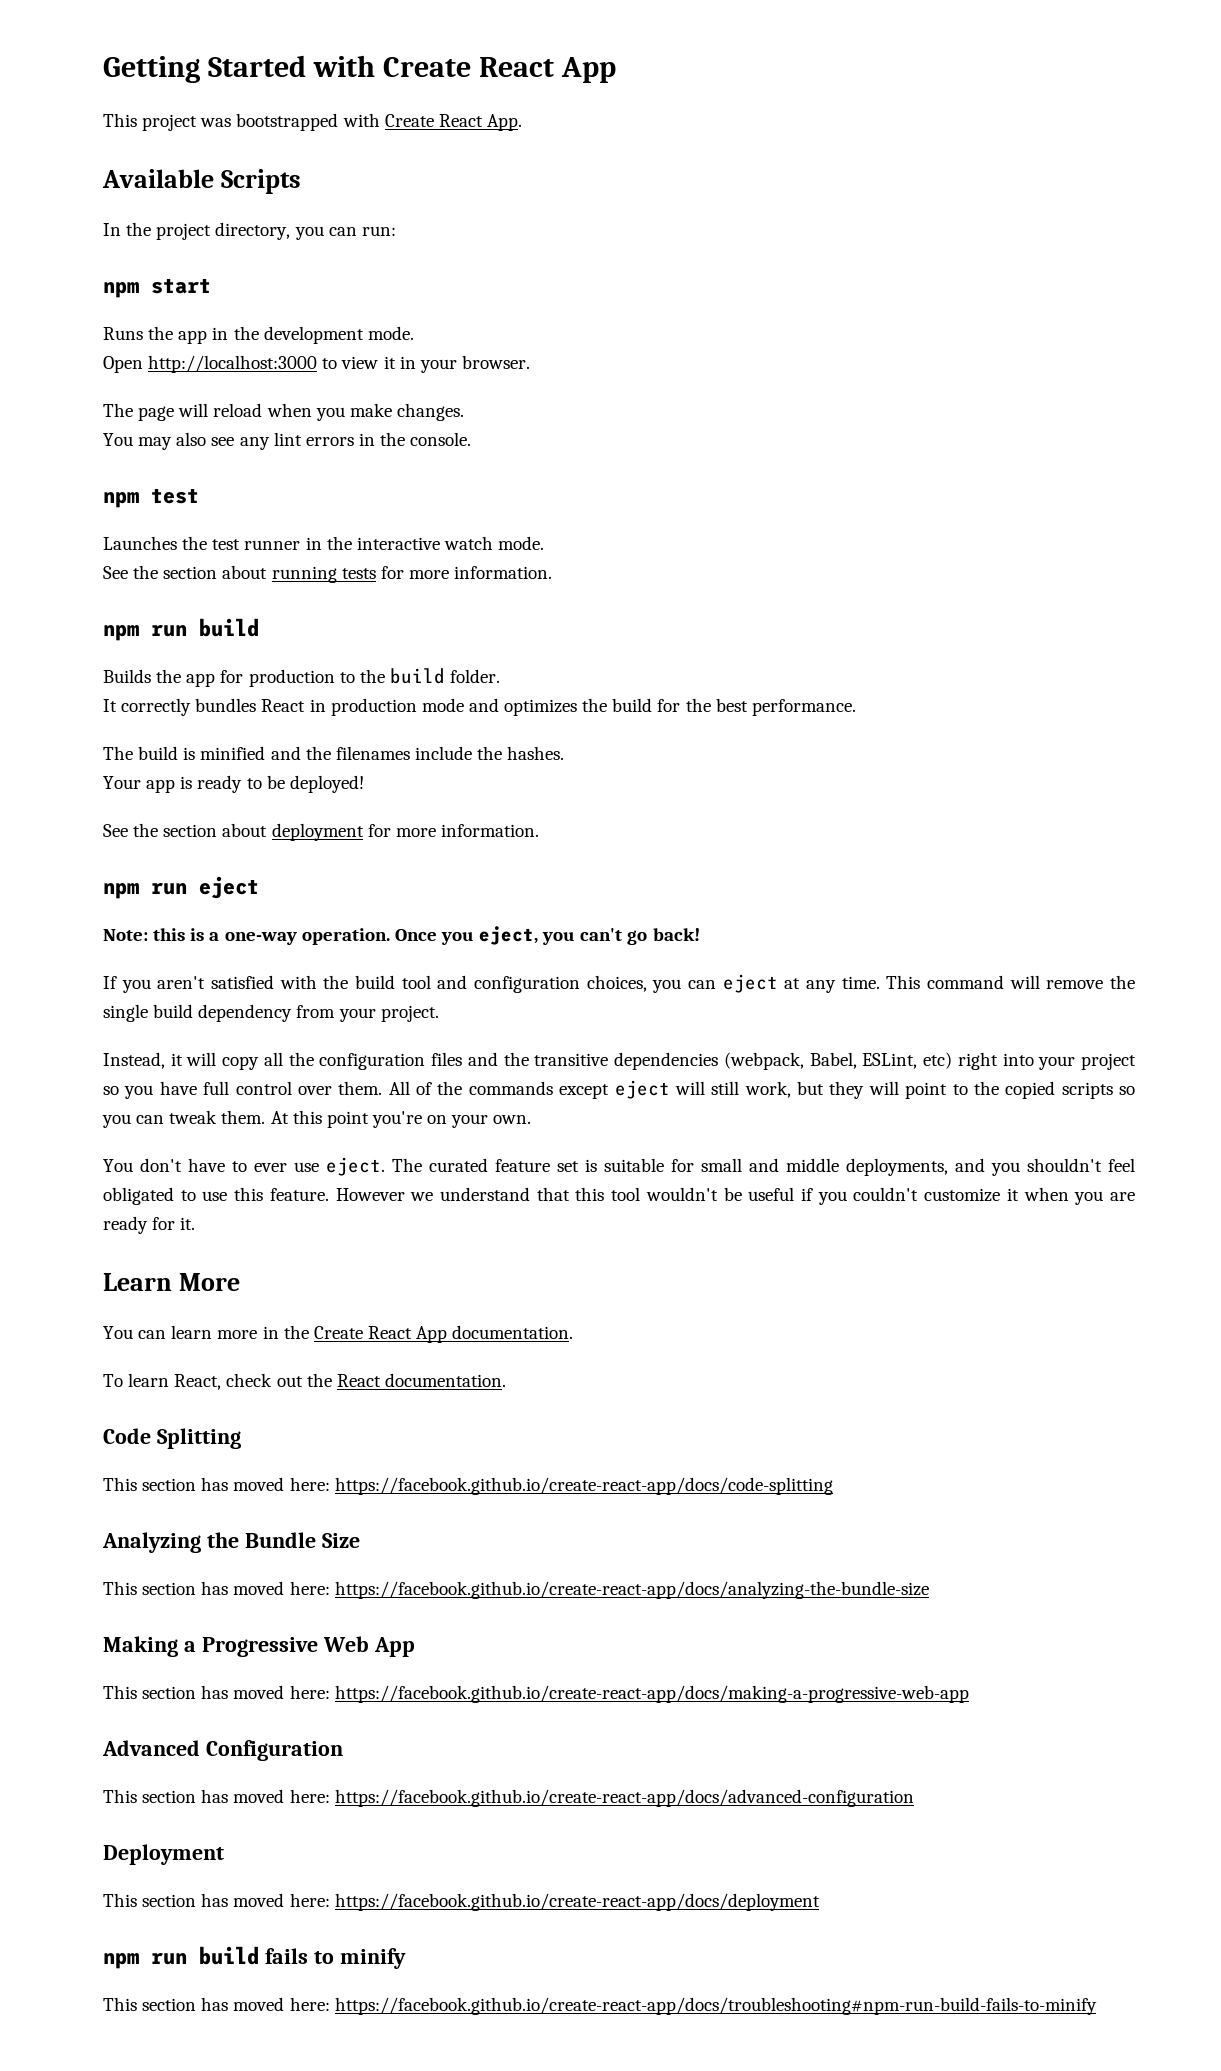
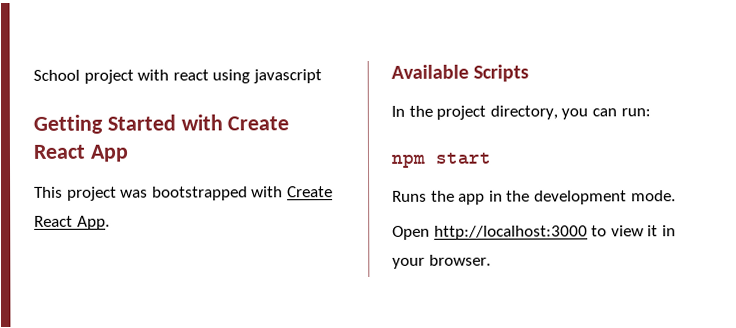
(103, 69) none -> [33,69,322,84] School project with react using javascript //
[103,403,464,421] [103,432,472,450] [103,488,199,508] [103,536,545,550] [103,565,553,583] [103,618,259,641] [103,668,501,687] [103,698,856,716] [103,746,565,760] [103,775,364,793] [103,823,539,841] [103,876,259,899] [103,926,700,945] [103,974,1135,993] [103,1004,439,1022] [103,1052,1136,1070] [103,1080,1135,1099] [102,1110,532,1128] [103,1157,1135,1176] [103,1187,1135,1205] [103,1216,196,1234] [103,1273,240,1291] [103,1325,574,1343] [103,1373,506,1390] [103,1428,241,1449] [103,1477,833,1495] [102,1532,360,1553] [103,1581,929,1599] [103,1636,415,1657] [103,1685,969,1703] [102,1740,343,1761] [103,1789,914,1807] [103,1844,224,1865] [103,1893,820,1911] [103,1946,406,1969] [103,1997,1097,2015] // The page will reload when you make changes. // You may also see any lint errors in the console. // npm test // Launches the test runner in the interactive watch mode. // See the section about running tests for more information. // npm run build // Builds the app for production to the build folder. // It correctly bundles React in production mode and optimizes the build for the best performance. // The build is minified and the filenames include the hashes. // Your app is ready to be deployed! // See the section about deployment for more information. // npm run eject // Note: this is a one-way operation. Once you eject, you can't go back! // If you aren't satisfied with the build tool and configuration choices, you can eject at any time. This command will remove the single build dependency from your project. // Instead, it will copy all the configuration files and the transitive dependencies (webpack, Babel, ESLint, etc) right into your project so you have full control over them. All of the commands except eject will still work, but they will point to the copied scripts so you can tweak them. At this point you're on your own. // You don't have to ever use eject. The curated feature set is suitable for small and middle deployments, and you shouldn't feel obligated to use this feature. However we understand that this tool wouldn't be useful if you couldn't customize it when you are ready for it. // Learn More // You can learn more in the Create React App documentation. // To learn React, check out the React documentation. // Code Splitting // This section has moved here: https://facebook.github.io/create-react-app/docs/code-splitting // Analyzing the Bundle Size // This section has moved here: https://facebook.github.io/create-react-app/docs/analyzing-the-bundle-size // Making a Progressive Web App // This section has moved here: https://facebook.github.io/create-react-app/docs/making-a-progressive-web-app // Advanced Configuration // This section has moved here: https://facebook.github.io/create-react-app/docs/advanced-configuration // Deployment // This section has moved here: https://facebook.github.io/create-react-app/docs/deployment // npm run build fails to minify // This section has moved here: https://facebook.github.io/create-react-app/docs/troubleshooting#npm-run-build-fails-to-minify -> (491, 260) none

